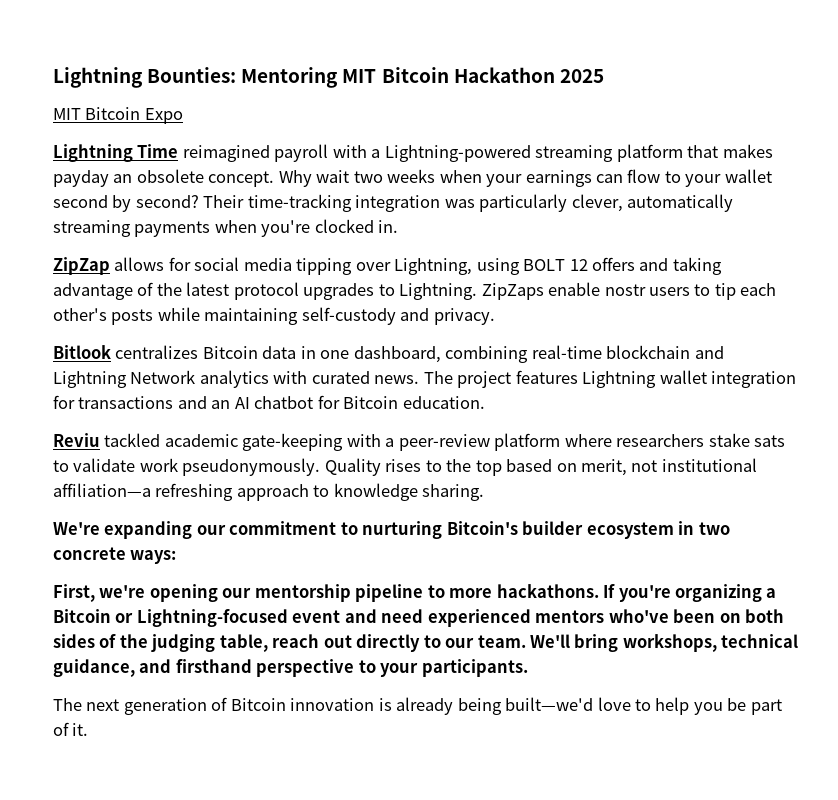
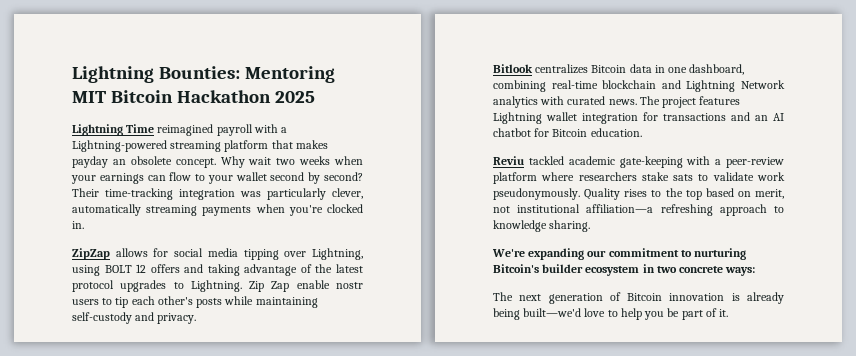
[53,107,183,124] // MIT Bitcoin Expo -> (315, 97) none
[481,283,544,300] ZipZaps -> [249,281,290,292] Zip Zap
[53,584,777,602] [53,609,785,627] [53,634,799,652] [53,659,528,677] // First, we're opening our mentorship pipeline to more hackathons. If you're organizing a Bitcoin or Lightning-focused event and need experienced mentors who've been on both sides of the judging table, reach out directly to our team. We'll bring workshops, technical guidance, and firsthand perspective to your participants. -> (756, 271) none

